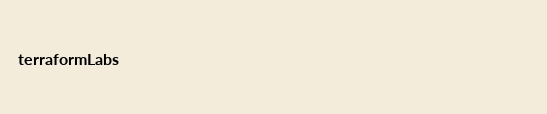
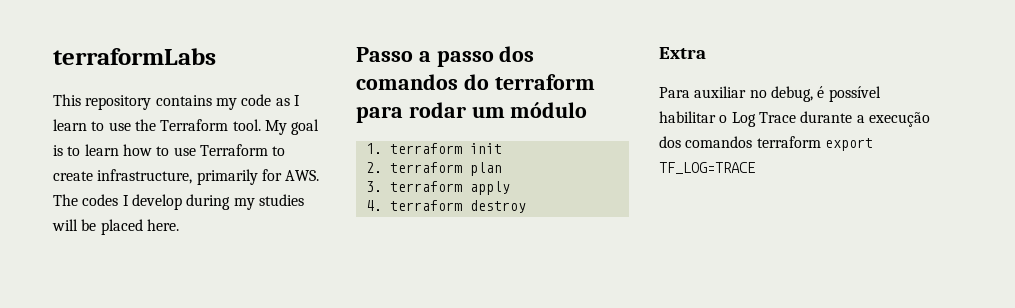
(119, 59) none -> [53,94,300,110] [53,119,320,135] [53,144,286,156] [53,169,320,185] [53,194,304,210] [52,219,179,235] [356,46,535,67] [356,74,595,90] [356,102,588,123] [365,143,502,154] [365,162,502,176] [365,181,510,195] [365,200,526,213] [659,47,706,59] [659,86,881,102] [659,111,930,127] [659,136,873,151] [659,162,755,174] // This repository contains my code as I learn to use the Terraform tool. My goal is to learn how to use Terraform to create infrastructure, primarily for AWS. The codes I develop during my studies will be placed here. // Passo a passo dos comandos do terraform para rodar um módulo // 1. terraform init // 2. terraform plan // 3. terraform apply // 4. terraform destroy // Extra // Para auxiliar no debug, é possível habilitar o Log Trace durante a execução dos comandos terraform export TF_LOG=TRACE

